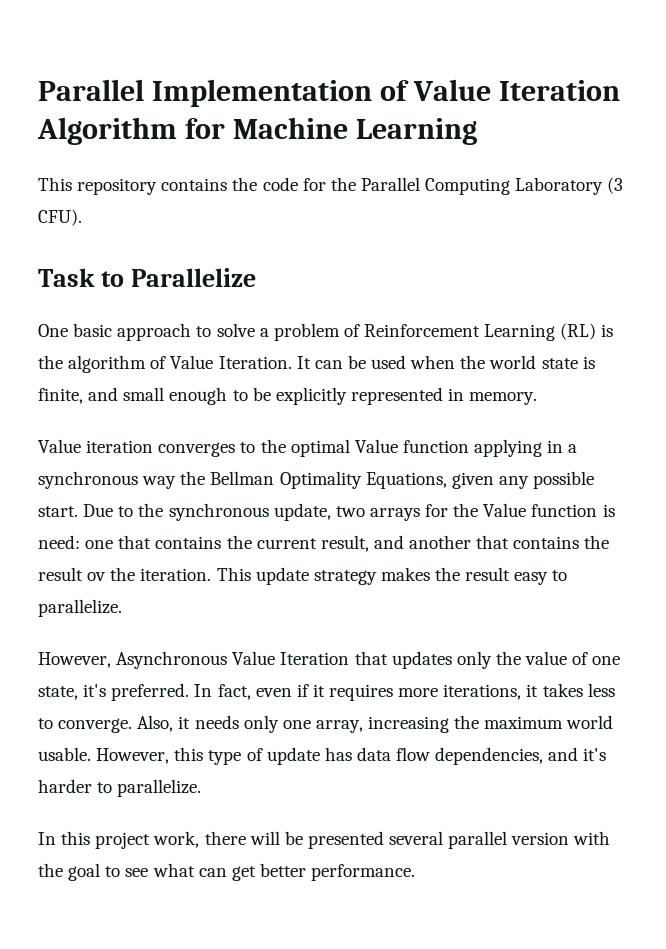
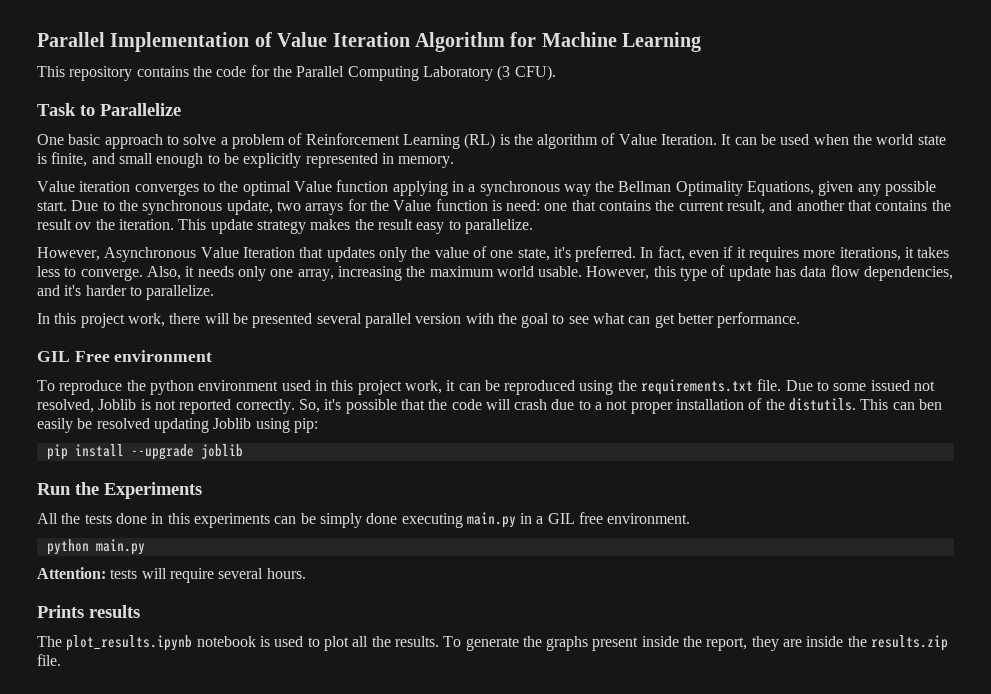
(416, 872) none -> [37,350,213,362] [37,379,936,395] [37,398,943,414] [37,418,318,433] [46,444,243,460] [37,482,202,499] [37,512,691,528] [46,539,145,555] [37,567,306,583] [37,605,140,618] [37,635,949,651] [37,654,61,666] // GIL Free environment // To reproduce the python environment used in this project work, it can be reproduced using the requirements.txt file. Due to some issued not resolved, Joblib is not reported correctly. So, it's possible that the code will crash due to a not proper installation of the distutils. This can ben easily be resolved updating Joblib using pip: // pip install --upgrade joblib // Run the Experiments // All the tests done in this experiments can be simply done executing main.py in a GIL free environment. // python main.py // Attention: tests will require several hours. // Prints results // The plot_results.ipynb notebook is used to plot all the results. To generate the graphs present inside the report, they are inside the results.zip file.

